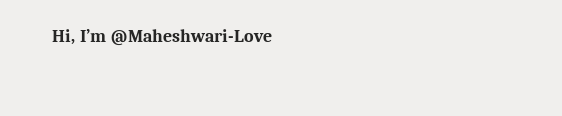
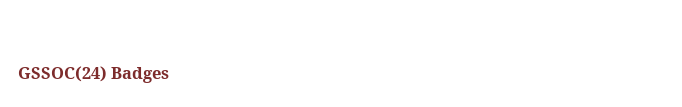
[52,29,272,46] Hi, I’m @Maheshwari-Love -> [18,66,170,83] GSSOC(24) Badges

